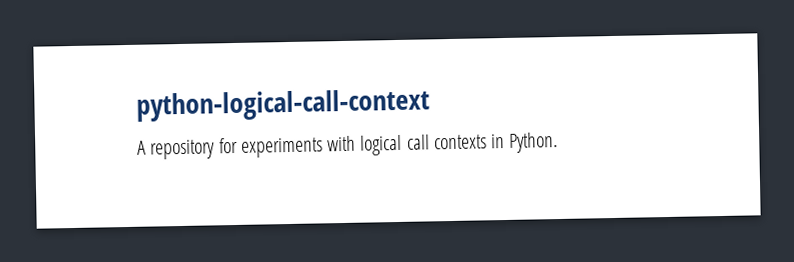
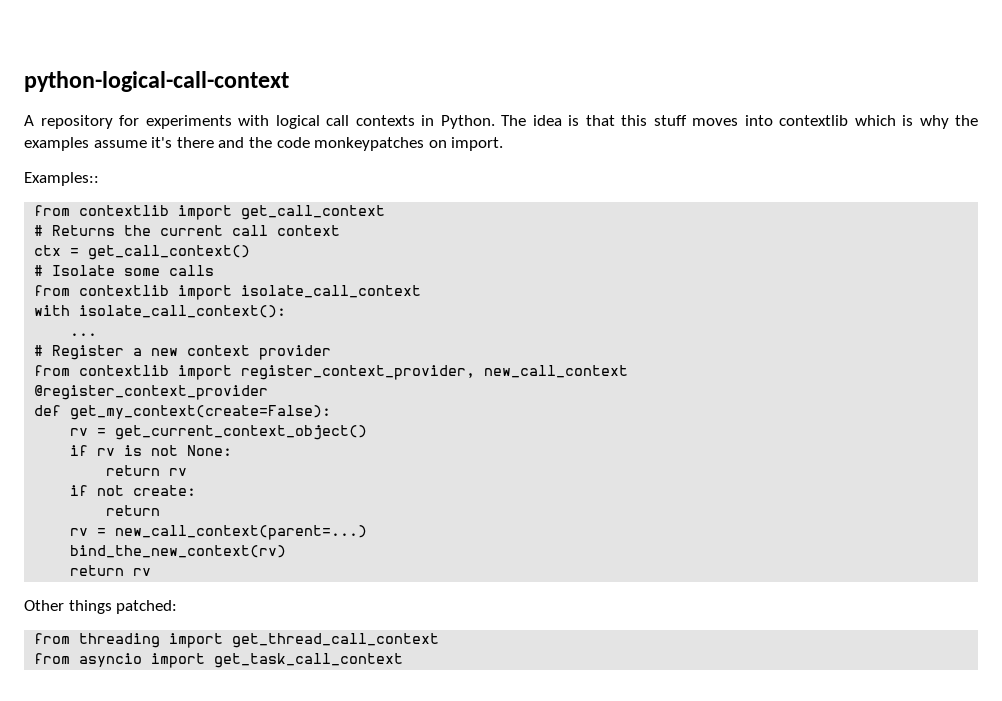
(559, 142) none -> [501,115,978,129] [24,137,504,151] [24,172,99,186] [34,205,386,220] [34,225,341,236] [34,245,251,260] [34,265,215,276] [34,285,422,300] [34,305,287,318] [70,333,98,336] [34,345,332,360] [34,365,629,380] [34,385,269,400] [34,405,332,420] [70,425,368,440] [70,445,233,456] [106,465,188,476] [70,485,197,496] [106,505,161,516] [70,525,368,540] [70,545,287,558] [70,565,152,576] [24,600,178,614] [34,633,440,648] [34,653,404,668] The idea is that this stuff moves into contextlib which is why the examples assume it's there and the code monkeypatches on import. // Examples:: // from contextlib import get_call_context // # Returns the current call context // ctx = get_call_context() // # Isolate some calls // from contextlib import isolate_call_context // with isolate_call_context(): // ... // # Register a new context provider // from contextlib import register_context_provider, new_call_context // @register_context_provider // def get_my_context(create=False): // rv = get_current_context_object() // if rv is not None: // return rv // if not create: // return // rv = new_call_context(parent=...) // bind_the_new_context(rv) // return rv // Other things patched: // from threading import get_thread_call_context // from asyncio import get_task_call_context

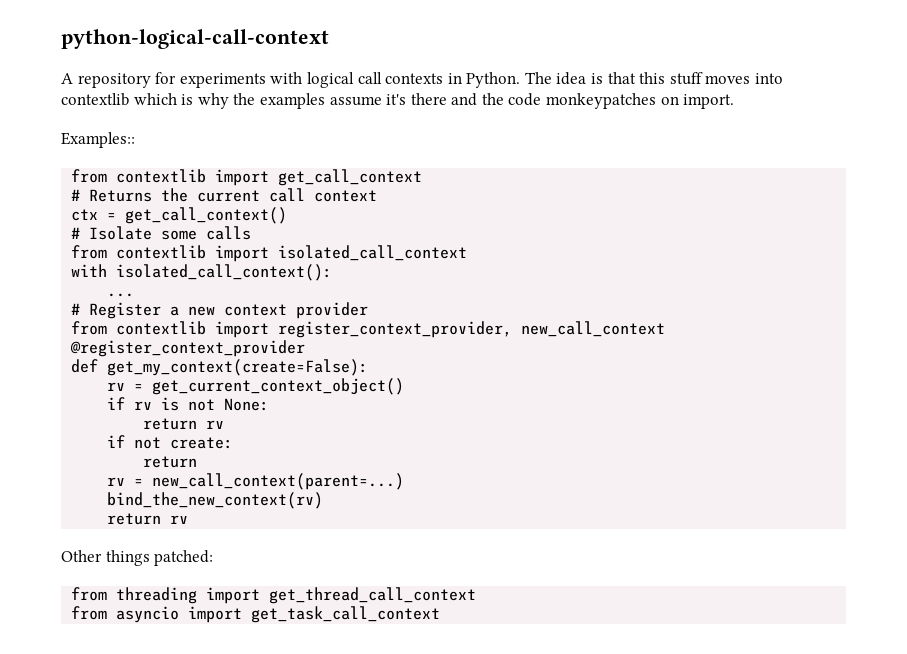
[241,285,422,298] [34,305,287,318] isolate_call_context // with isolate_call_context(): -> [278,245,468,261] [71,264,333,281] isolated_call_context // with isolated_call_context():

